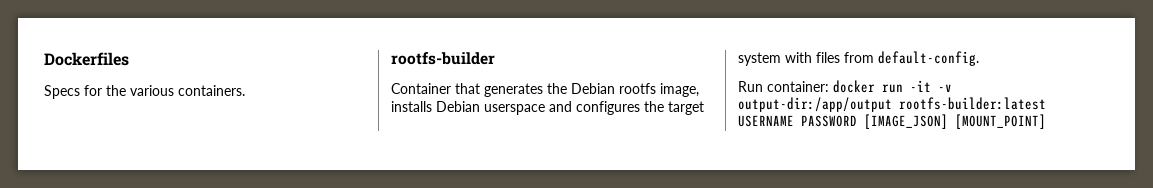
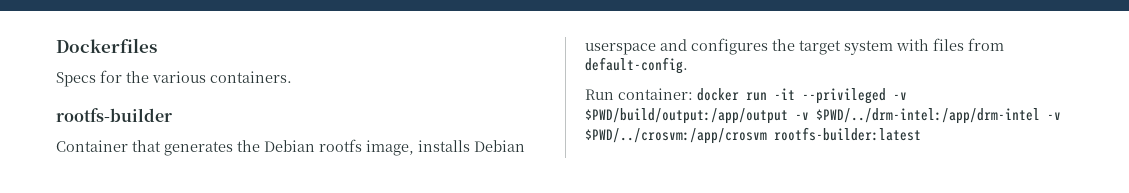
[938,84,952,92] [738,97,1046,112] [738,114,1046,129] -v output-dir:/app/output rootfs-builder:latest USERNAME PASSWORD [IMAGE_JSON] [MOUNT_POINT] -> [802,88,907,104] [585,108,1061,124] [585,127,921,144] --privileged -v $PWD/build/output:/app/output -v $PWD/../drm-intel:/app/drm-intel -v $PWD/../crosvm:/app/crosvm rootfs-builder:latest

